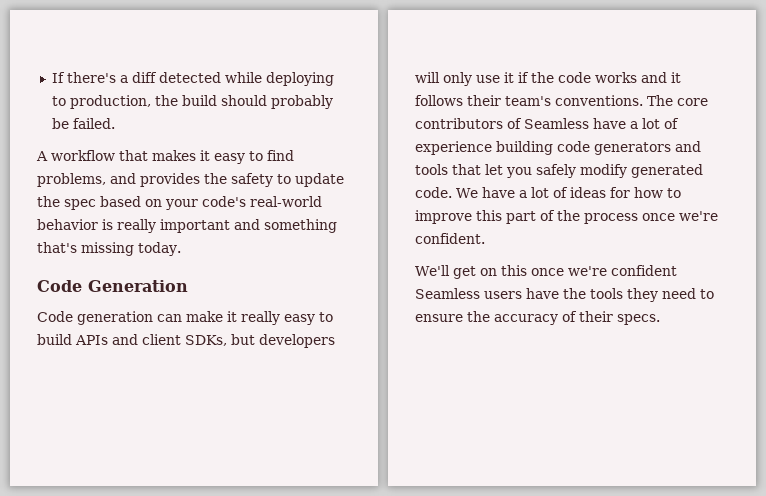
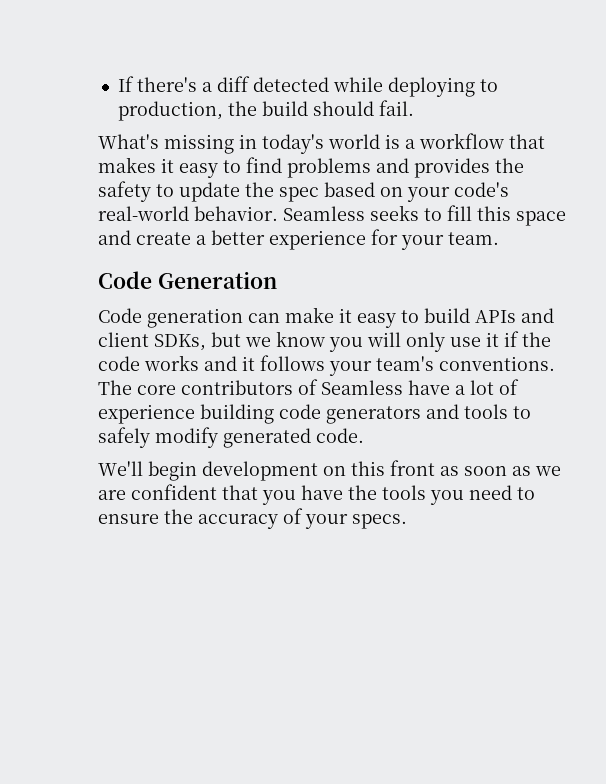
[270,95,333,109] [51,118,115,129] [36,151,48,161] probably be failed. // A -> [378,100,414,116] [98,134,415,154] fail. // What's missing in today's world is a
[37,173,106,187] problems, -> [287,158,371,178] problems
[37,219,337,233] [37,242,181,256] behavior is really important and something that's missing today. -> [194,205,566,226] [98,229,499,250] behavior. Seamless seeks to fill this space and create a better experience for your team.
[241,311,280,325] really -> (352, 315) none
[259,334,335,348] developers -> [245,331,363,352] we know you
[467,95,501,106] their -> [329,361,372,376] your
[452,164,532,178] that let you -> [513,406,531,419] to
[456,187,681,198] [415,210,718,224] [415,233,485,244] [415,265,677,279] [415,288,522,299] We have a lot of ideas for how to improve this part of the process once we're confident. // We'll get on this once we're confident Seamless users -> [98,460,561,481] [98,484,296,505] // We'll begin development on this front as soon as we are confident that you
[627,288,658,302] they -> [430,490,464,505] you
[579,311,613,322] their -> [305,514,348,529] your

